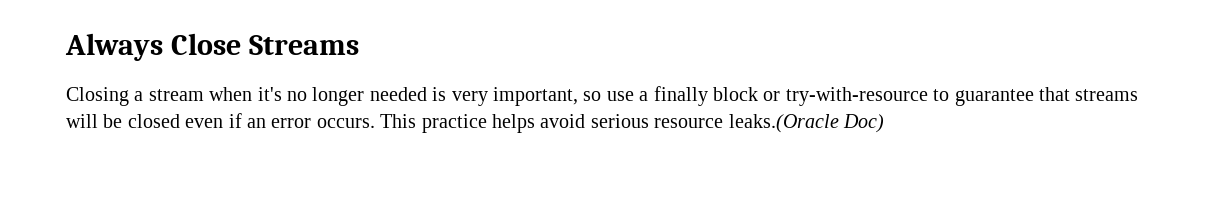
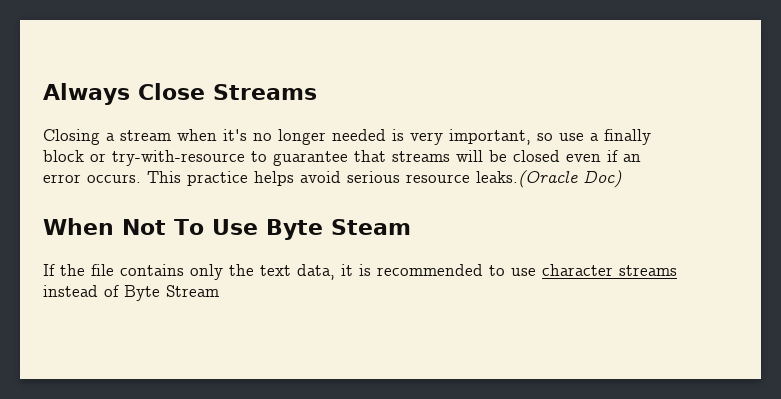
(884, 123) none -> [43,218,411,240] [43,264,677,280] [43,285,219,301] // When Not To Use Byte Steam // If the file contains only the text data, it is recommended to use character streams instead of Byte Stream

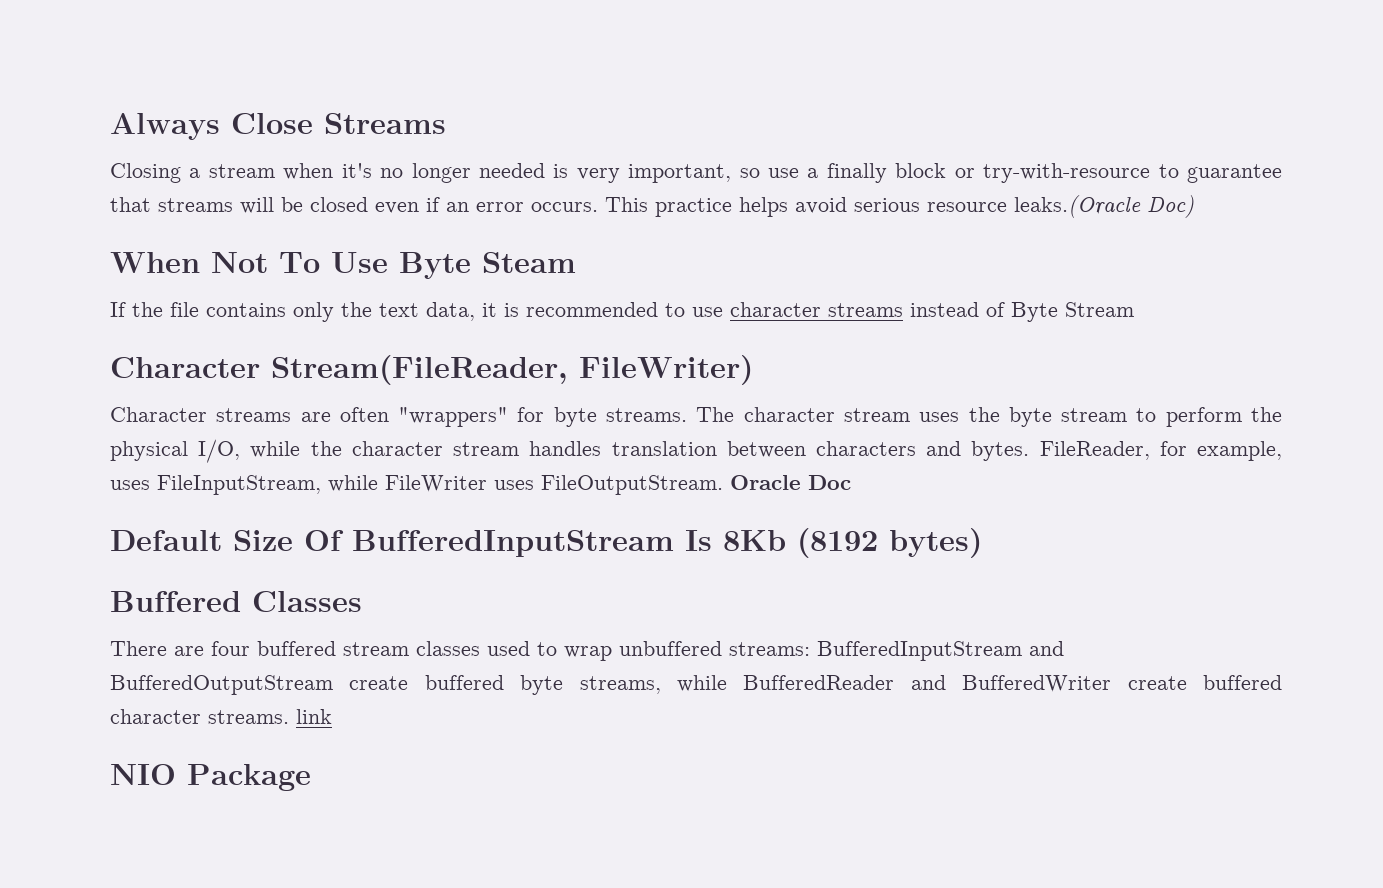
(219, 291) none -> [110,355,753,385] [110,407,1282,427] [110,439,1282,463] [110,475,851,495] [110,528,982,558] [110,591,362,612] [110,641,1064,661] [110,675,1282,695] [110,709,332,724] [110,764,311,791] // Character Stream(FileReader, FileWriter) // Character streams are often "wrappers" for byte streams. The character stream uses the byte stream to perform the physical I/O, while the character stream handles translation between characters and bytes. FileReader, for example, uses FileInputStream, while FileWriter uses FileOutputStream. Oracle Doc // Default Size Of BufferedInputStream Is 8Kb (8192 bytes) // Buffered Classes // There are four buffered stream classes used to wrap unbuffered streams: BufferedInputStream and BufferedOutputStream create buffered byte streams, while BufferedReader and BufferedWriter create buffered character streams. link // NIO Package

